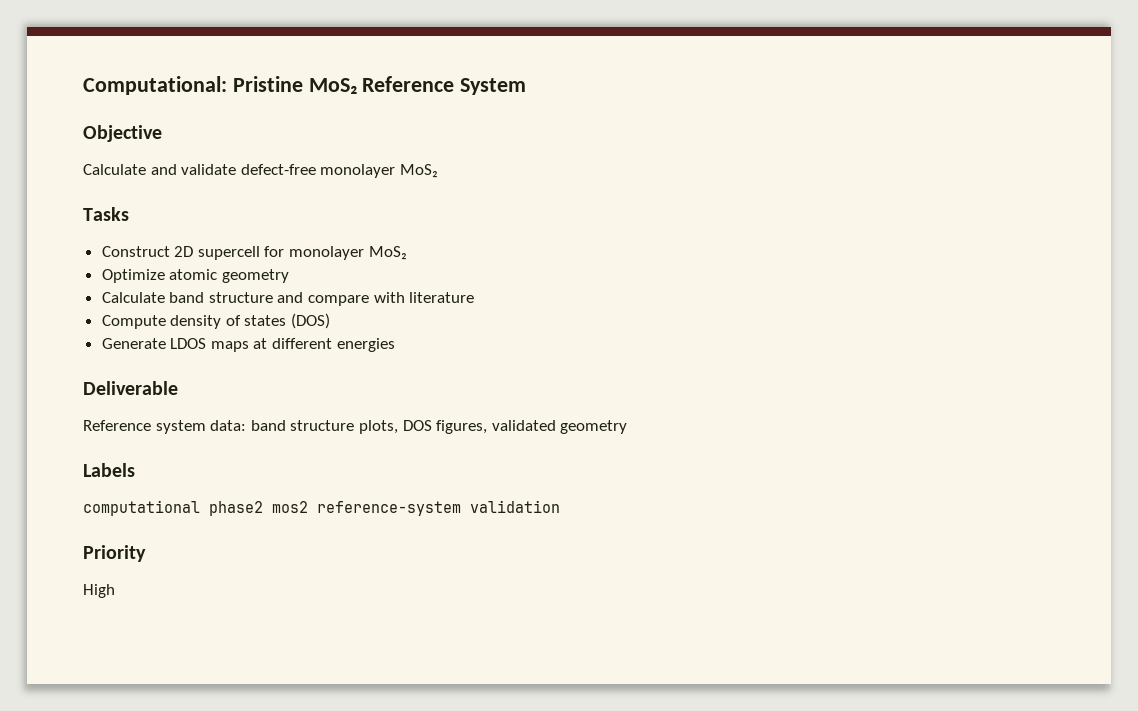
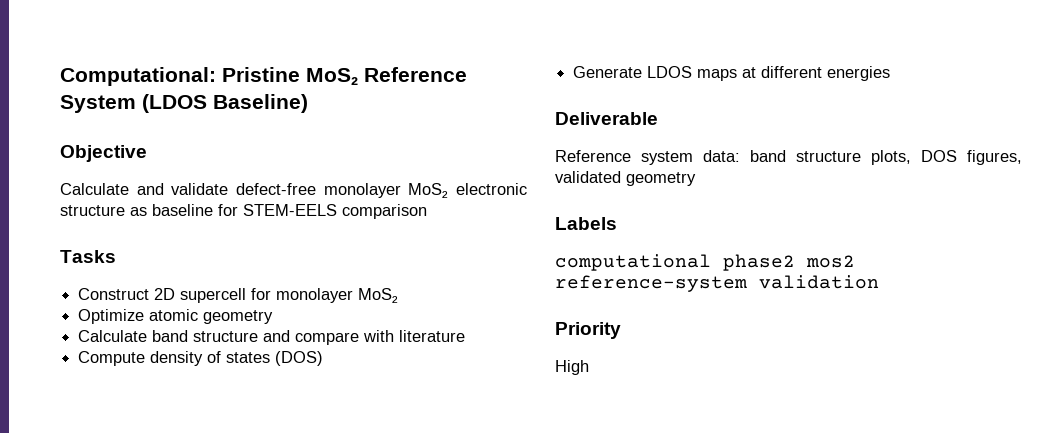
(527, 86) none -> [142,94,308,113] (LDOS Baseline)
(438, 171) none -> [456,183,527,195] [60,204,427,219] electronic structure as baseline for STEM-EELS comparison

